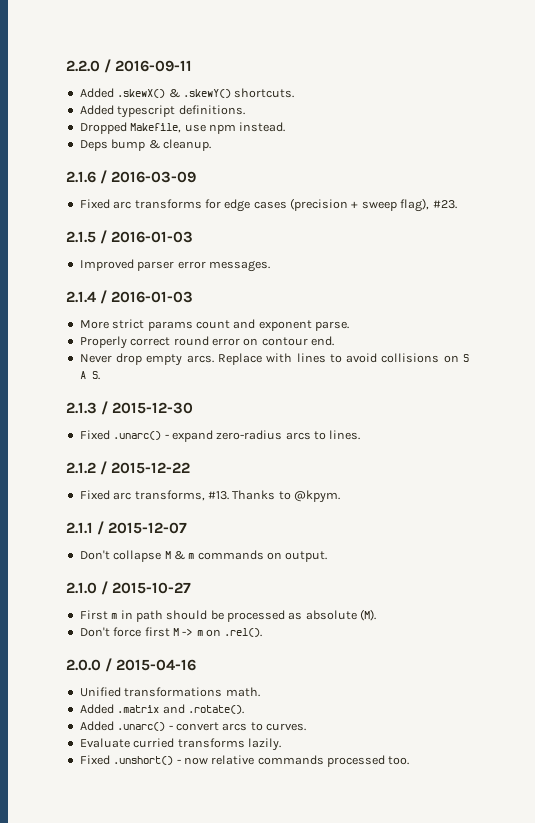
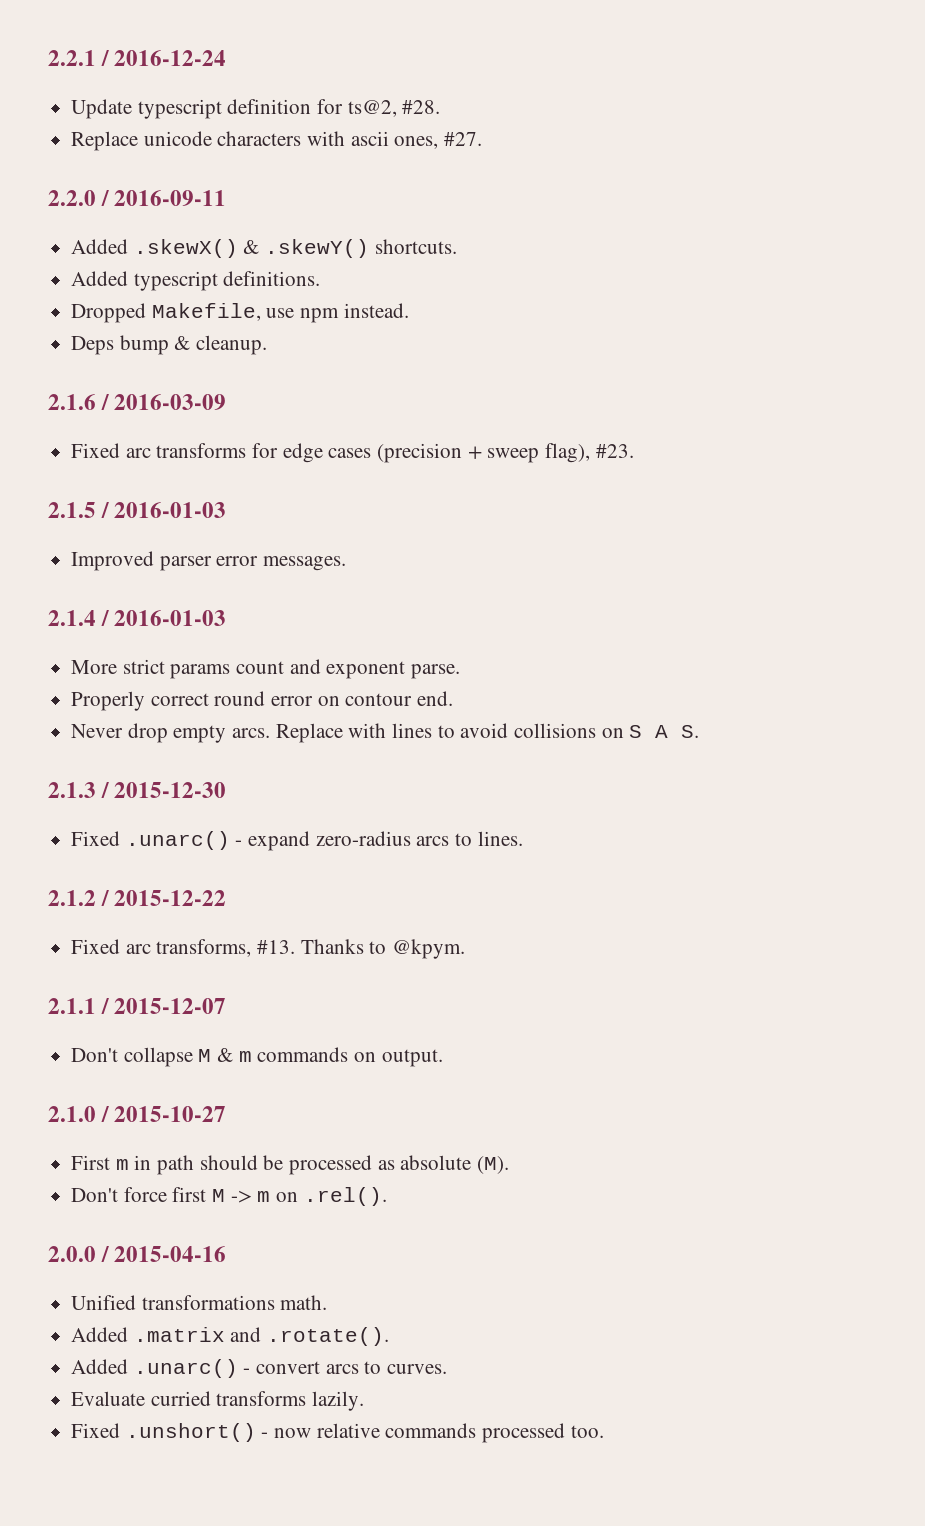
(66, 66) none -> [48,50,227,66] [71,99,441,119] [71,131,483,151] 2.2.1 / 2016-12-24 // Update typescript definition for ts@2, #28. // Replace unicode characters with ascii ones, #27. //

